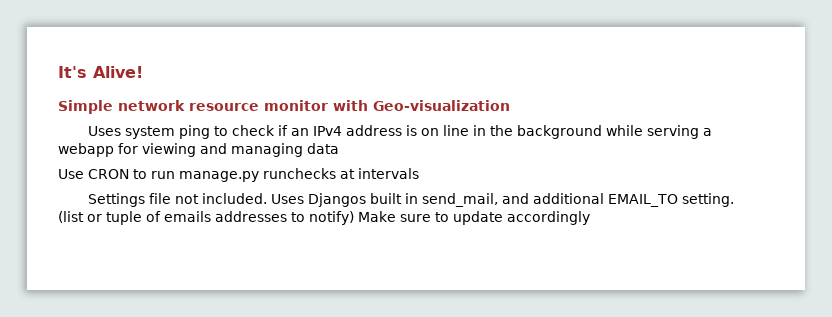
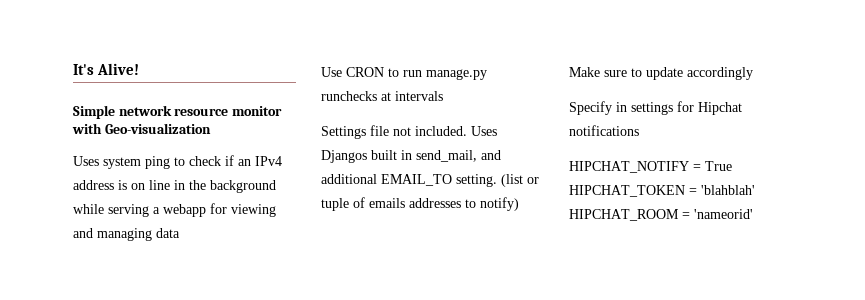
(590, 218) none -> [569,101,742,115] [569,125,639,136] [569,161,732,173] [569,185,755,197] [569,209,753,221] // Specify in settings for Hipchat notifications // HIPCHAT_NOTIFY = True HIPCHAT_TOKEN = 'blahblah' HIPCHAT_ROOM = 'nameorid'

